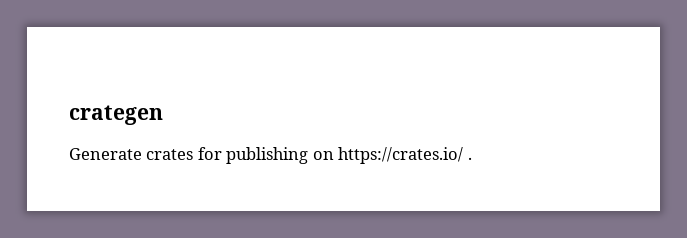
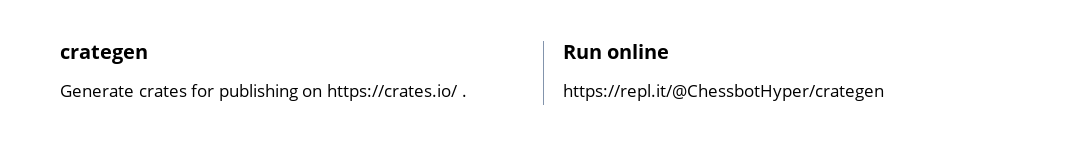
(472, 158) none -> [563,44,670,59] [563,84,884,101] // Run online // https://repl.it/@ChessbotHyper/crategen

